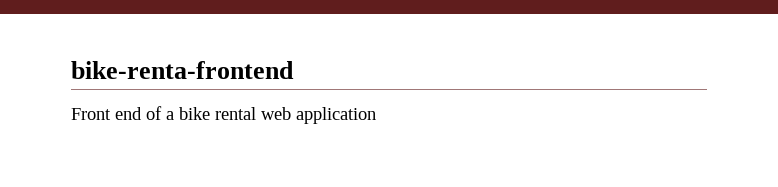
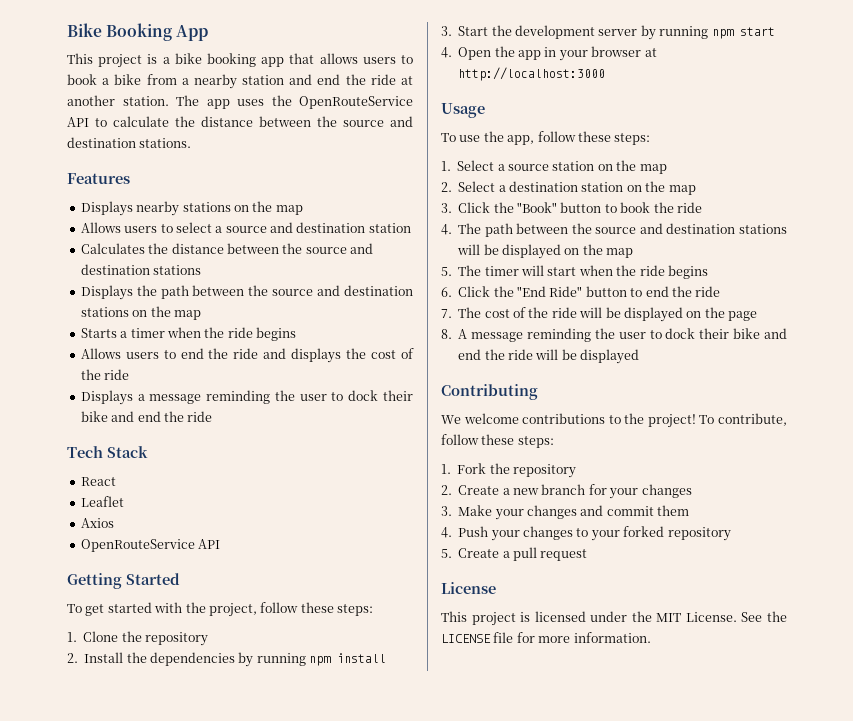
[71,61,294,79] [71,106,376,124] bike-renta-frontend // Front end of a bike rental web application -> [67,23,209,41] [67,53,413,68] [67,74,414,89] [67,95,413,109] [67,116,413,127] [67,137,192,148] [67,173,130,184] [80,201,303,216] [80,222,411,233] [80,243,373,254] [80,264,202,275] [80,285,413,300] [80,306,201,320] [80,327,296,341] [80,348,415,363] [80,369,130,380] [80,390,413,405] [80,411,213,422] [67,446,148,458] [80,477,116,486] [80,496,124,507] [80,518,114,528] [80,539,221,552] [67,573,180,589] [67,602,373,617] [67,631,208,646] [67,652,387,667] [441,25,775,40] [441,46,657,61] [458,67,606,81] [441,103,485,118] [441,131,651,145] [441,160,667,174] [441,181,696,195] [441,202,702,213] [441,223,787,237] [457,244,634,259] [441,265,708,279] [441,286,721,297] [441,307,757,322] [441,328,787,342] [458,349,640,364] [441,384,538,400] [441,413,787,428] [441,434,554,448] [441,463,576,478] [441,484,692,499] [441,505,690,520] [441,526,731,541] [441,547,588,561] [441,582,496,594] [441,611,787,626] [441,632,651,643] Bike Booking App // This project is a bike booking app that allows users to book a bike from a nearby station and end the ride at another station. The app uses the OpenRouteService API to calculate the distance between the source and destination stations. // Features // Displays nearby stations on the map // Allows users to select a source and destination station // Calculates the distance between the source and destination stations // Displays the path between the source and destination stations on the map // Starts a timer when the ride begins // Allows users to end the ride and displays the cost of the ride // Displays a message reminding the user to dock their bike and end the ride // Tech Stack // React // Leaflet // Axios // OpenRouteService API // Getting Started // To get started with the project, follow these steps: // 1. Clone the repository // 2. Install the dependencies by running npm install // 3. Start the development server by running npm start // 4. Open the app in your browser at http://localhost:3000 // Usage // To use the app, follow these steps: // 1. Select a source station on the map // 2. Select a destination station on the map // 3. Click the "Book" button to book the ride // 4. The path between the source and destination stations will be displayed on the map // 5. The timer will start when the ride begins // 6. Click the "End Ride" button to end the ride // 7. The cost of the ride will be displayed on the page // 8. A message reminding the user to dock their bike and end the ride will be displayed // Contributing // We welcome contributions to the project! To contribute, follow these steps: // 1. Fork the repository // 2. Create a new branch for your changes // 3. Make your changes and commit them // 4. Push your changes to your forked repository // 5. Create a pull request // License // This project is licensed under the MIT License. See the LICENSE file for more information.

